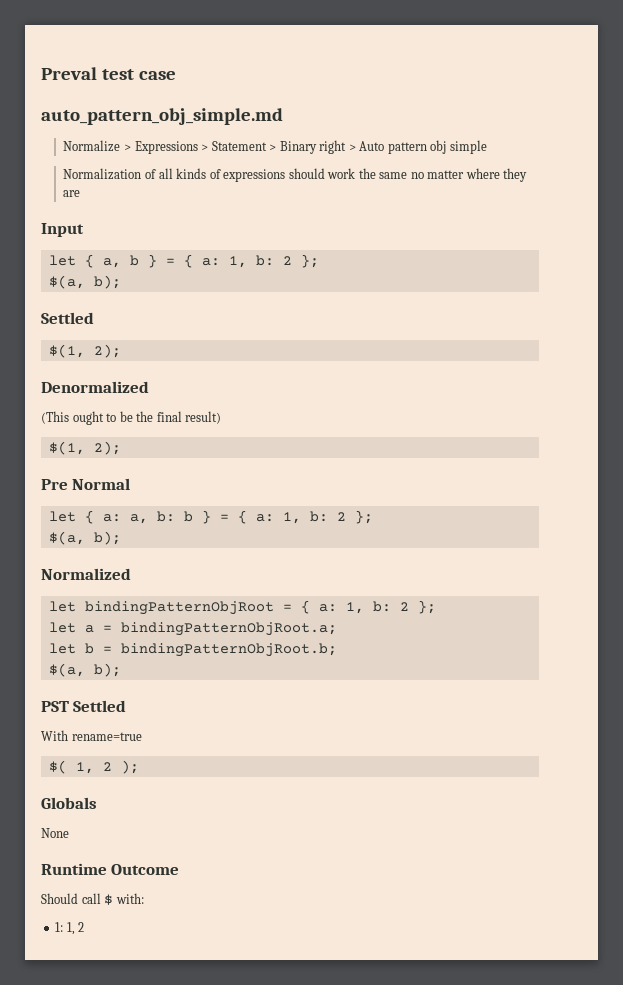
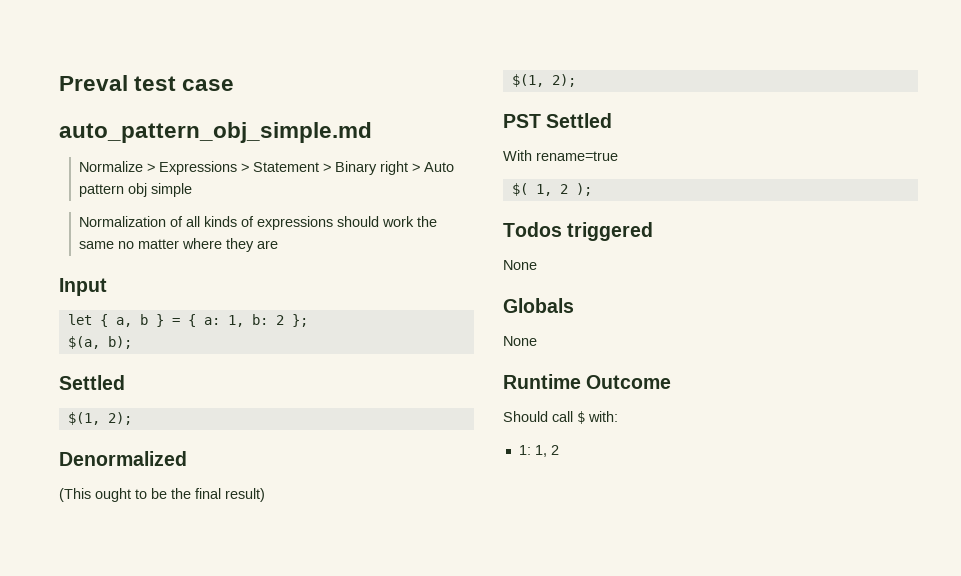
[41,478,131,490] [48,510,373,524] [48,531,121,545] [41,568,131,580] [48,600,436,615] [48,622,337,636] [48,643,337,657] [48,663,121,677] // Pre Normal // let { a: a, b: b } = { a: 1, b: 2 }; // $(a, b); // Normalized // let bindingPatternObjRoot = { a: 1, b: 2 }; // let a = bindingPatternObjRoot.a; // let b = bindingPatternObjRoot.b; // $(a, b); -> (576, 80) none
(139, 767) none -> [503,222,654,241] [503,260,537,270] // Todos triggered // None

